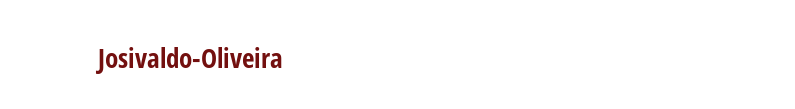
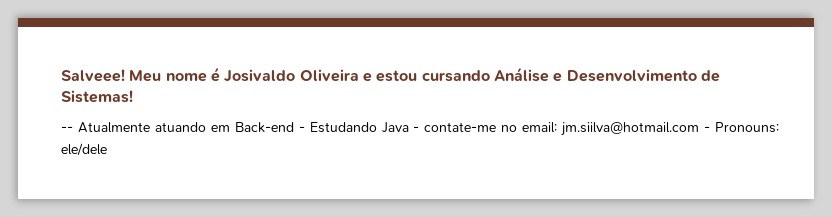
[95,47,283,74] Josivaldo-Oliveira -> [61,67,720,82] [61,90,133,103] [61,122,780,136] [61,143,107,156] Salveee! Meu nome é Josivaldo Oliveira e estou cursando Análise e Desenvolvimento de Sistemas! // -- Atualmente atuando em Back-end - Estudando Java - contate-me no email: jm.siilva@hotmail.com - Pronouns: ele/dele

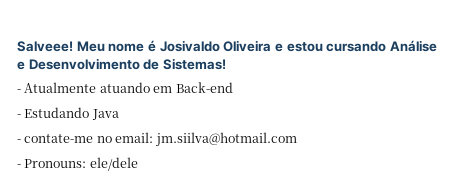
[61,126,73,132] -- -> [17,89,21,93] -
(294, 127) none -> (233, 87) //
(409, 127) none -> (119, 114) //
(700, 129) none -> (297, 139) //

